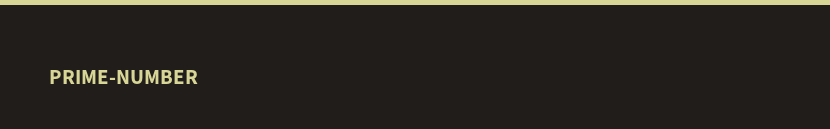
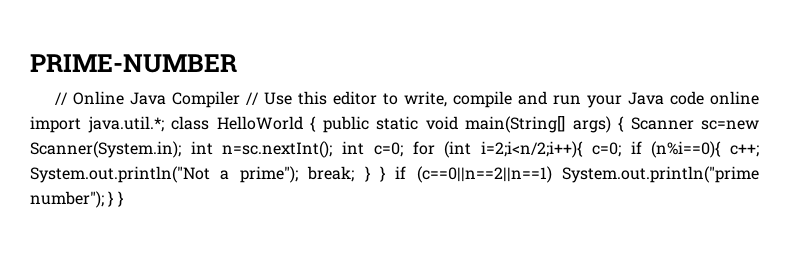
(198, 77) none -> [55,91,759,108] [30,116,759,133] [30,141,760,158] [30,166,759,183] [30,191,123,208] // // Online Java Compiler // Use this editor to write, compile and run your Java code online import java.util.*; class HelloWorld { public static void main(String[] args) { Scanner sc=new Scanner(System.in); int n=sc.nextInt(); int c=0; for (int i=2;i<n/2;i++){ c=0; if (n%i==0){ c++; System.out.println("Not a prime"); break; } } if (c==0||n==2||n==1) System.out.println("prime number"); } }

